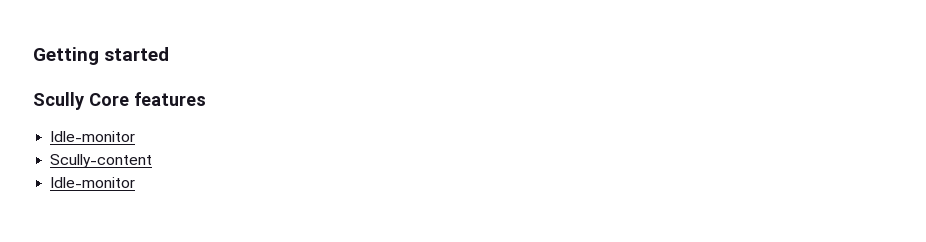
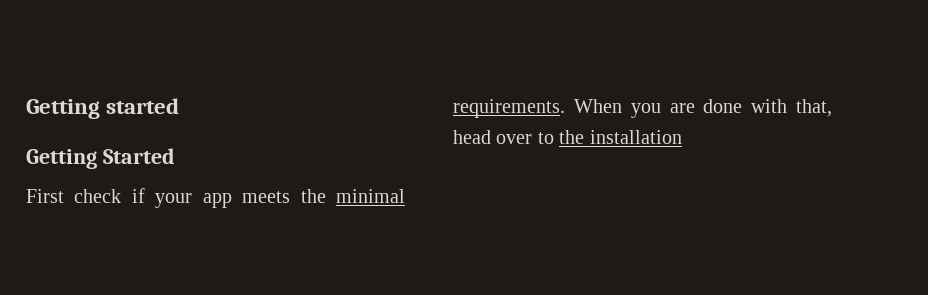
[33,92,206,110] [50,131,136,142] [50,154,153,168] [50,177,136,188] Scully Core features // Idle-monitor // Scully-content // Idle-monitor -> [26,148,175,169] [26,188,405,208] [453,99,832,118] [453,130,682,144] Getting Started // First check if your app meets the minimal requirements. When you are done with that, head over to the installation

